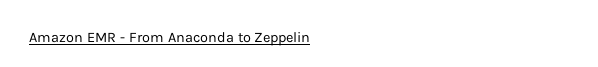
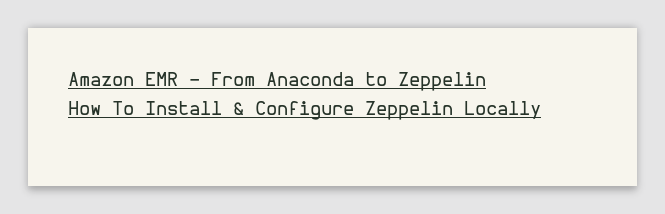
(311, 39) none -> [68,101,541,120] // How To Install & Configure Zeppelin Locally

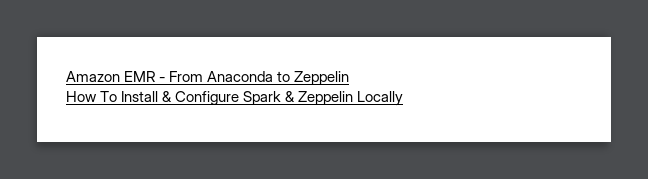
(354, 110) none -> [243,91,296,105] Spark &

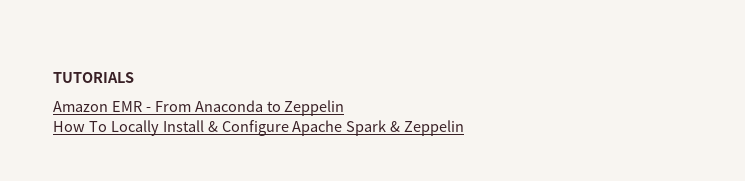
(66, 76) none -> [53,72,134,83] TUTORIALS //
(118, 96) none -> [110,120,159,136] Locally
(240, 98) none -> [292,120,343,136] Apache
[357,91,404,106] Locally -> (465, 128) none

